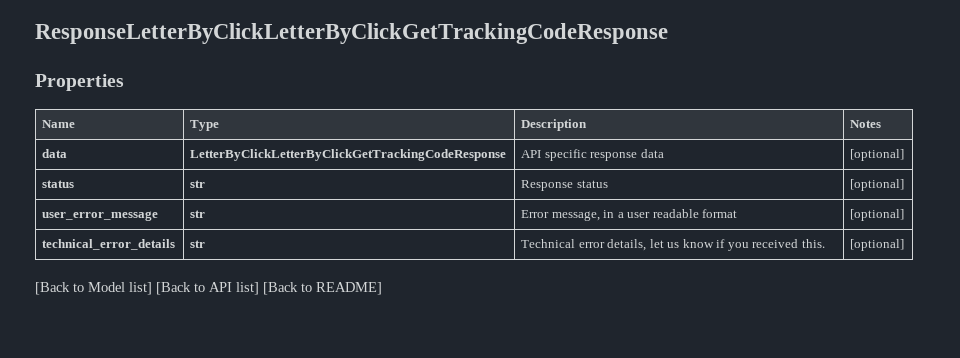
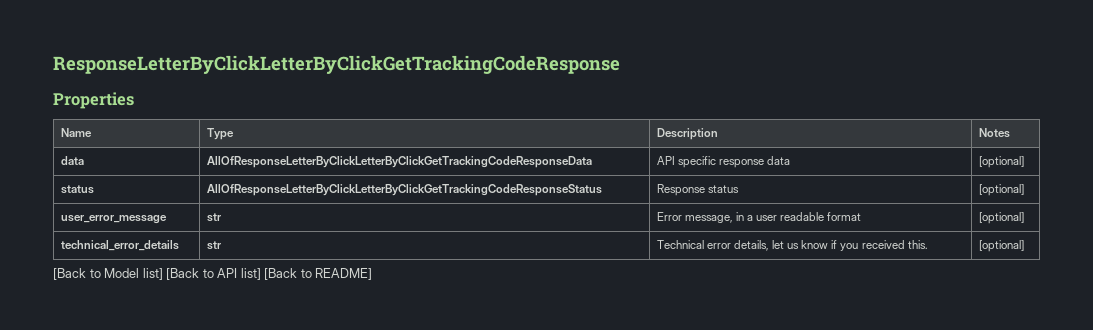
[190,149,507,161] LetterByClickLetterByClickGetTrackingCodeResponse -> [206,156,592,168] AllOfResponseLetterByClickLetterByClickGetTrackingCodeResponseData
[190,180,206,188] str -> [206,184,602,196] AllOfResponseLetterByClickLetterByClickGetTrackingCodeResponseStatus

